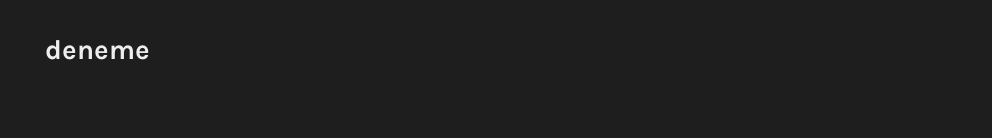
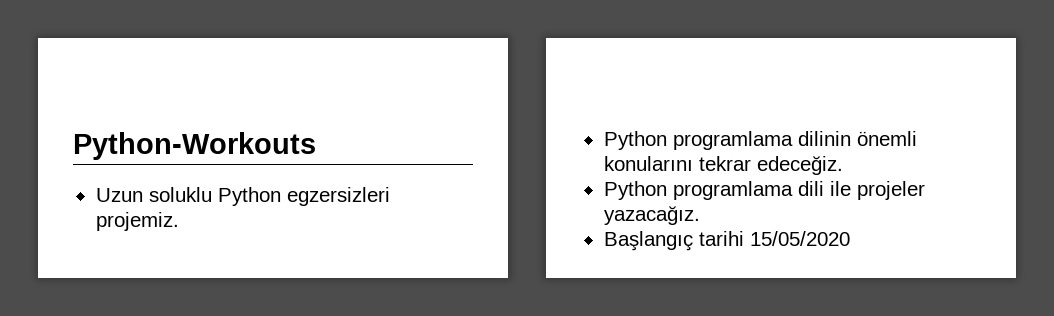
[45,40,150,60] deneme -> [73,132,316,160] [95,187,390,206] [95,212,179,231] [603,131,917,150] [603,156,843,175] [603,181,925,200] [603,206,700,225] [603,231,850,251] Python-Workouts // Uzun soluklu Python egzersizleri projemiz. // Python programlama dilinin önemli konularını tekrar edeceğiz. // Python programlama dili ile projeler yazacağız. // Başlangıç tarihi 15/05/2020

